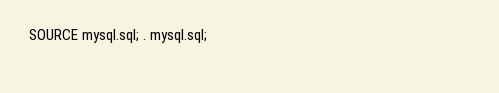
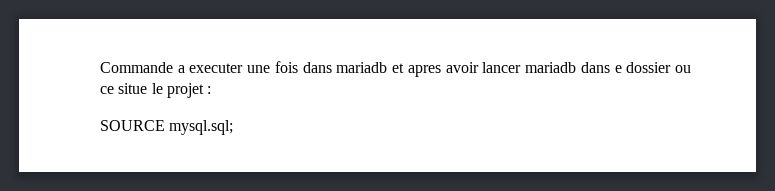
[29,29,147,43] SOURCE mysql.sql; . -> [100,61,692,77] [100,83,212,98] [100,120,165,131] Commande a executer une fois dans mariadb et apres avoir lancer mariadb dans e dossier ou ce situe le projet : // SOURCE

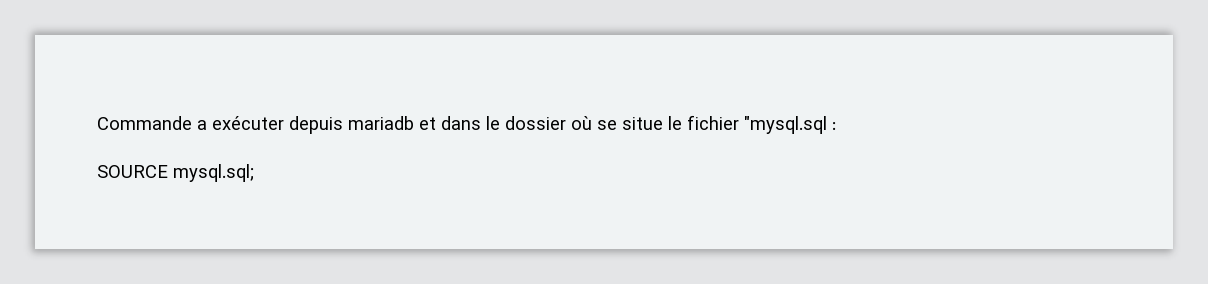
[189,61,692,77] [100,83,204,98] executer une fois dans mariadb et apres avoir lancer mariadb dans e dossier ou ce situe le projet -> [212,115,827,134] exécuter depuis mariadb et dans le dossier où se situe le fichier "mysql.sql

